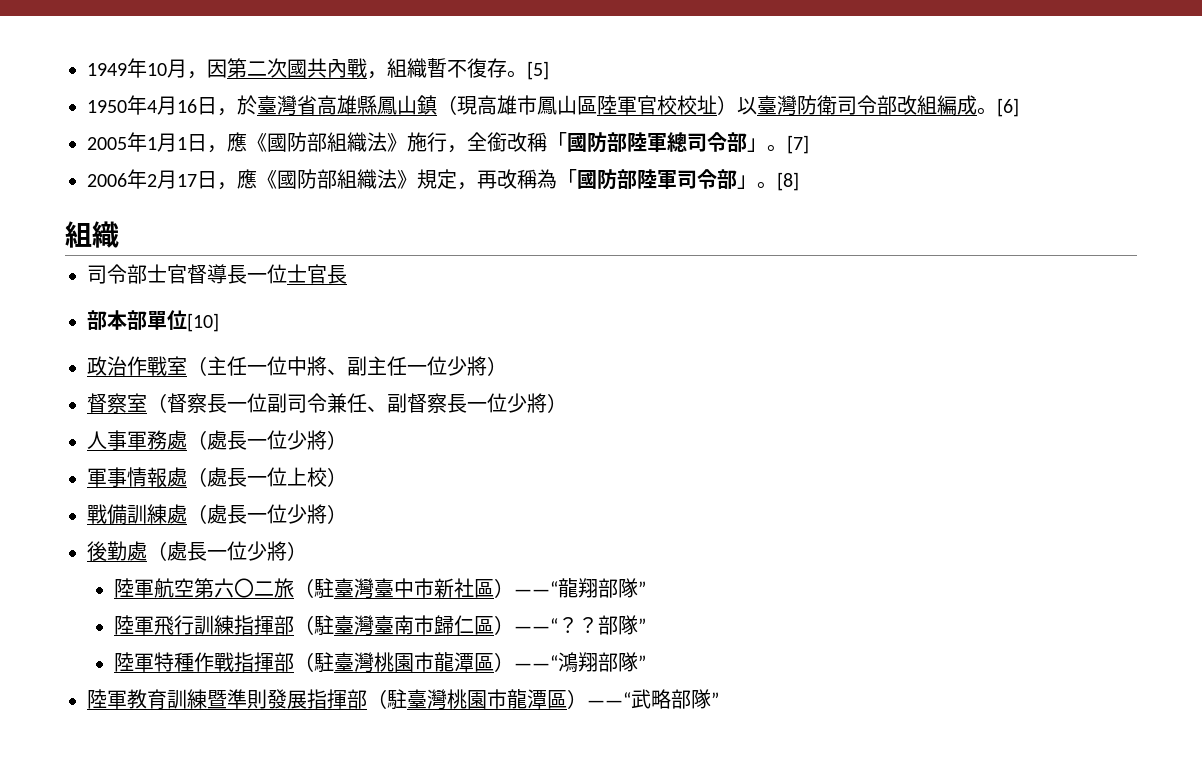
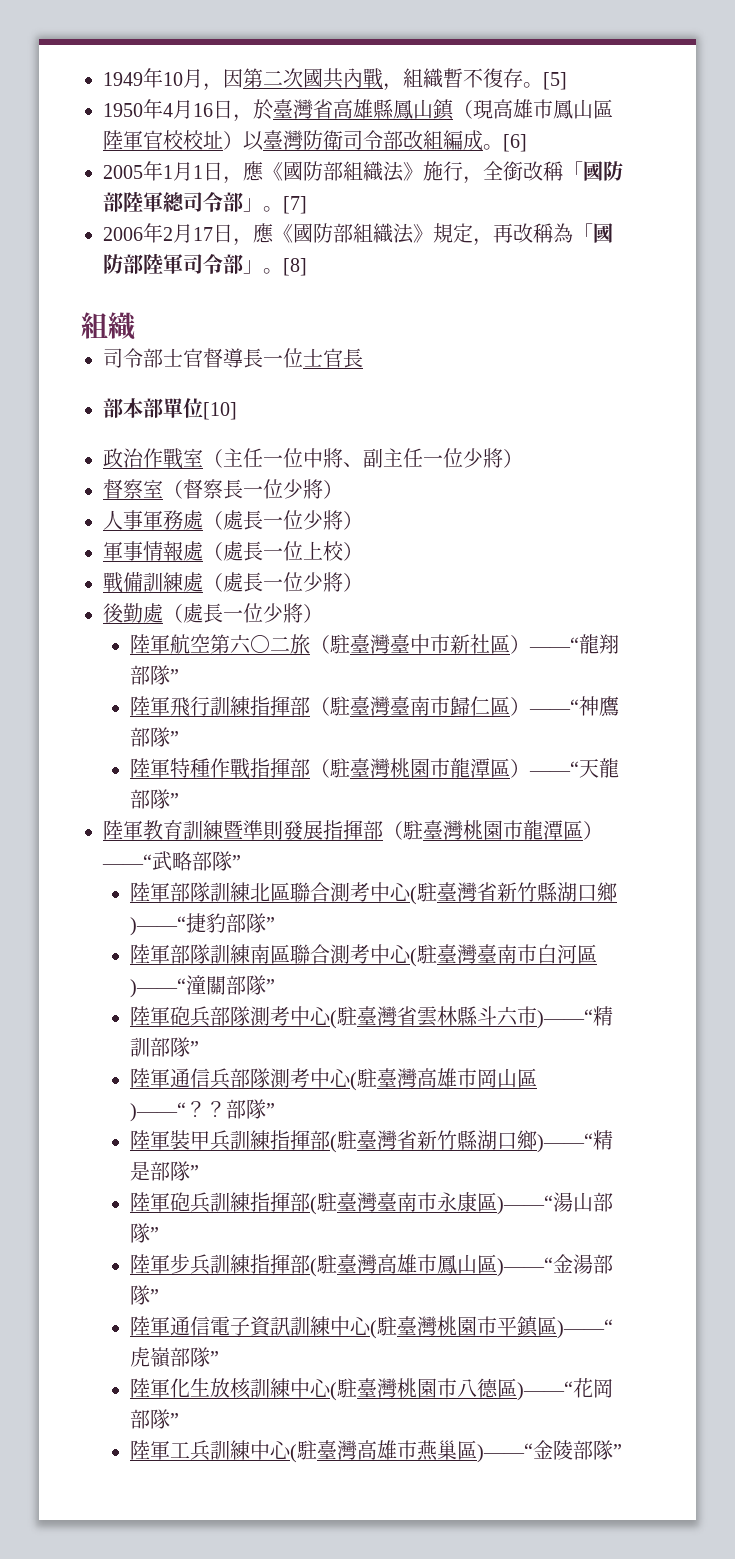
[267,393,507,414] 副司令兼任、副督察長一位 -> (283, 489) none
[557,617,598,633] ？？ -> [579,696,620,717] 神鷹
[557,652,598,673] 鴻翔 -> [579,758,620,778] 天龍
(719, 699) none -> [130,882,618,905] [130,913,276,936] [130,944,598,967] [130,975,276,998] [130,1006,614,1029] [130,1037,200,1057] [130,1068,538,1091] [130,1099,276,1122] [130,1130,614,1153] [130,1161,200,1181] [130,1192,614,1215] [130,1223,160,1243] [130,1254,614,1277] [130,1285,160,1305] [130,1316,614,1339] [130,1347,220,1368] [130,1378,614,1401] [130,1409,180,1429] [130,1440,623,1463] // 陸軍部隊訓練北區聯合測考中心(駐臺灣省新竹縣湖口鄉)——“捷豹部隊” // 陸軍部隊訓練南區聯合測考中心(駐臺灣臺南市白河區)——“潼關部隊” // 陸軍砲兵部隊測考中心(駐臺灣省雲林縣斗六市)——“精訓部隊” // 陸軍通信兵部隊測考中心(駐臺灣高雄市岡山區)——“？？部隊” // 陸軍裝甲兵訓練指揮部(駐臺灣省新竹縣湖口鄉)——“精是部隊” // 陸軍砲兵訓練指揮部(駐臺灣臺南市永康區)——“湯山部隊” // 陸軍步兵訓練指揮部(駐臺灣高雄市鳳山區)——“金湯部隊” // 陸軍通信電子資訊訓練中心(駐臺灣桃園市平鎮區)——“虎嶺部隊” // 陸軍化生放核訓練中心(駐臺灣桃園市八德區)——“花岡部隊” // 陸軍工兵訓練中心(駐臺灣高雄市燕巢區)——“金陵部隊”

